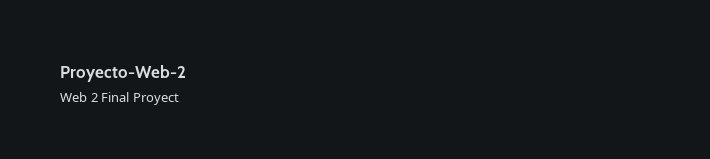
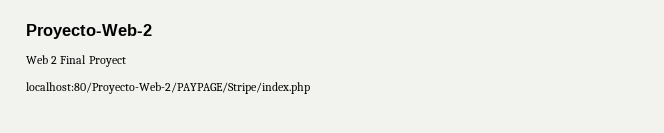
(179, 99) none -> [26,82,310,94] // localhost:80/Proyecto-Web-2/PAYPAGE/Stripe/index.php

